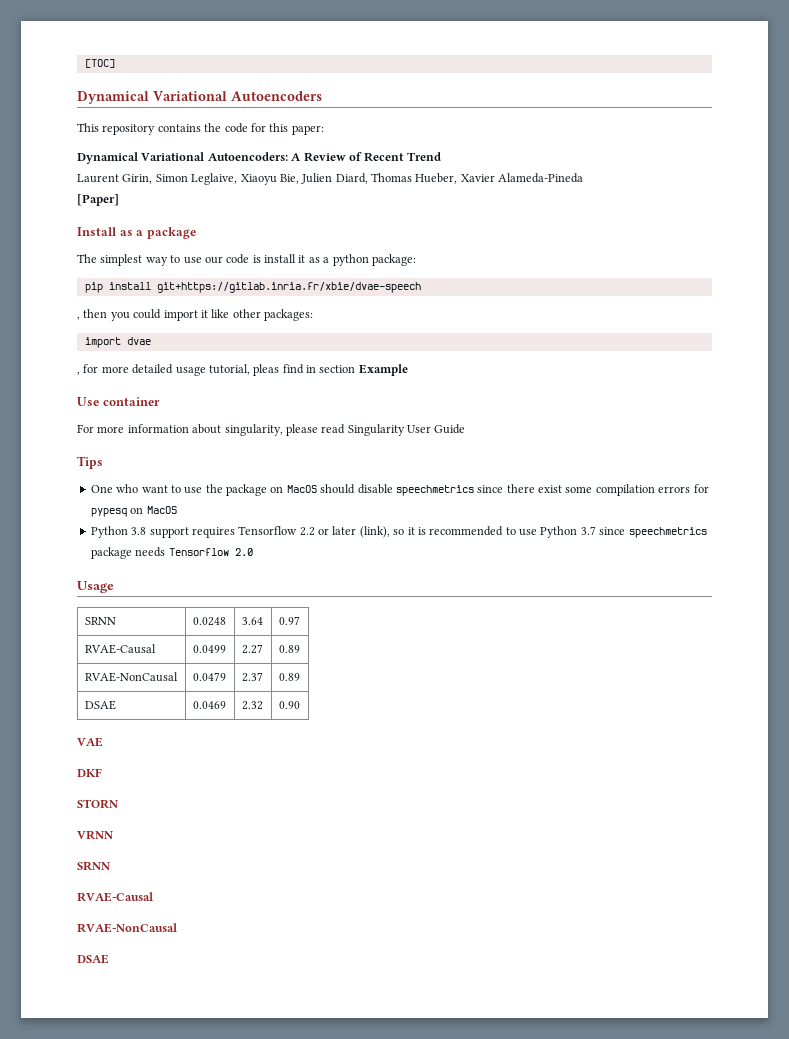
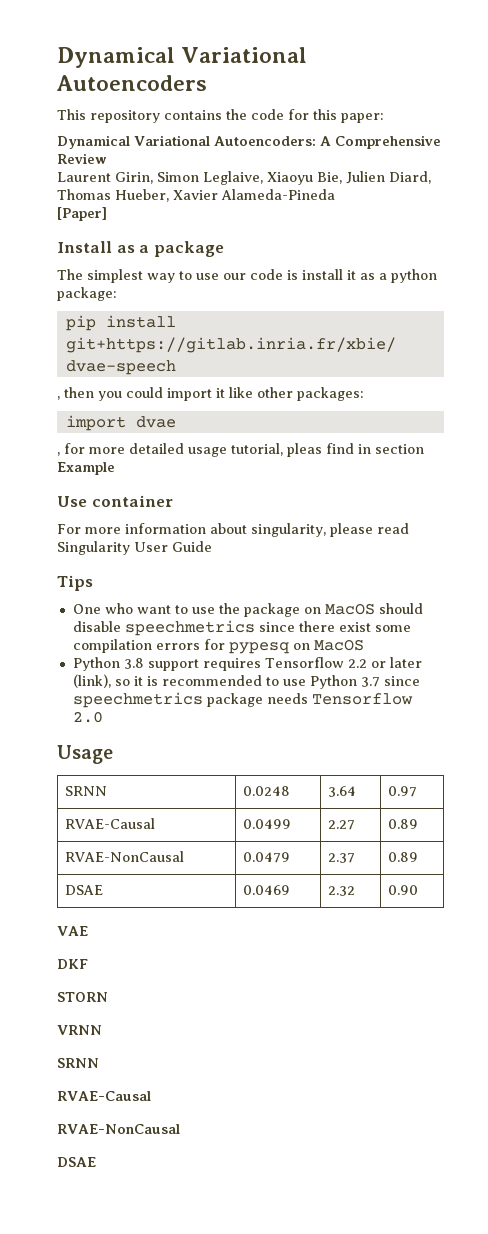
[84,59,115,68] [TOC] // -> (57, 57) none
(302, 157) none -> [335,135,441,149] Comprehensive
[348,152,441,162] of Recent Trend -> (107, 158) none

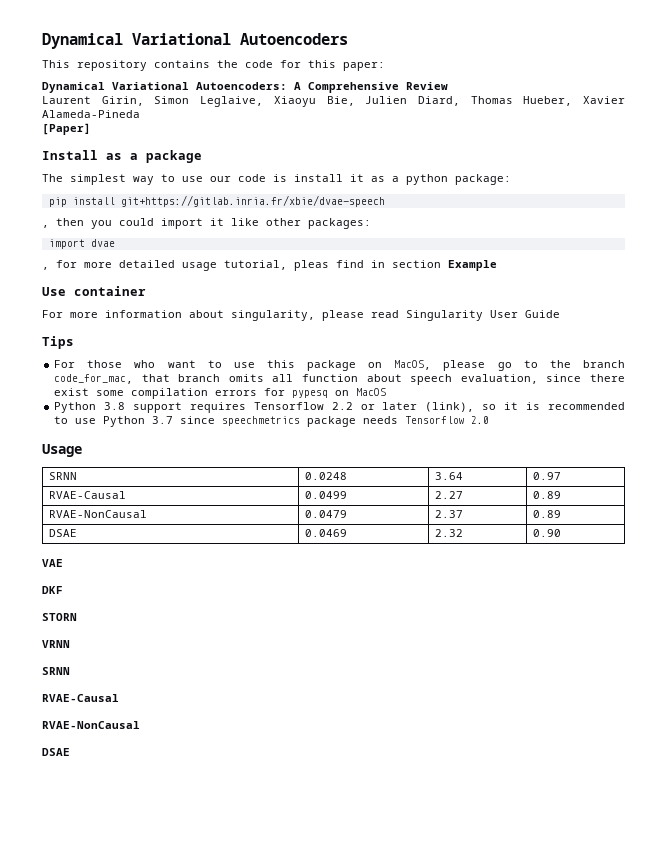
[72,604,101,614] One -> [54,360,123,368] For those
[218,603,240,614] the -> [266,360,295,368] this
[324,603,423,615] [72,620,255,636] MacOS should disable speechmetrics -> [394,360,625,371] [54,374,538,385] MacOS, please go to the branch code_for_mac, that branch omits all function about speech evaluation,

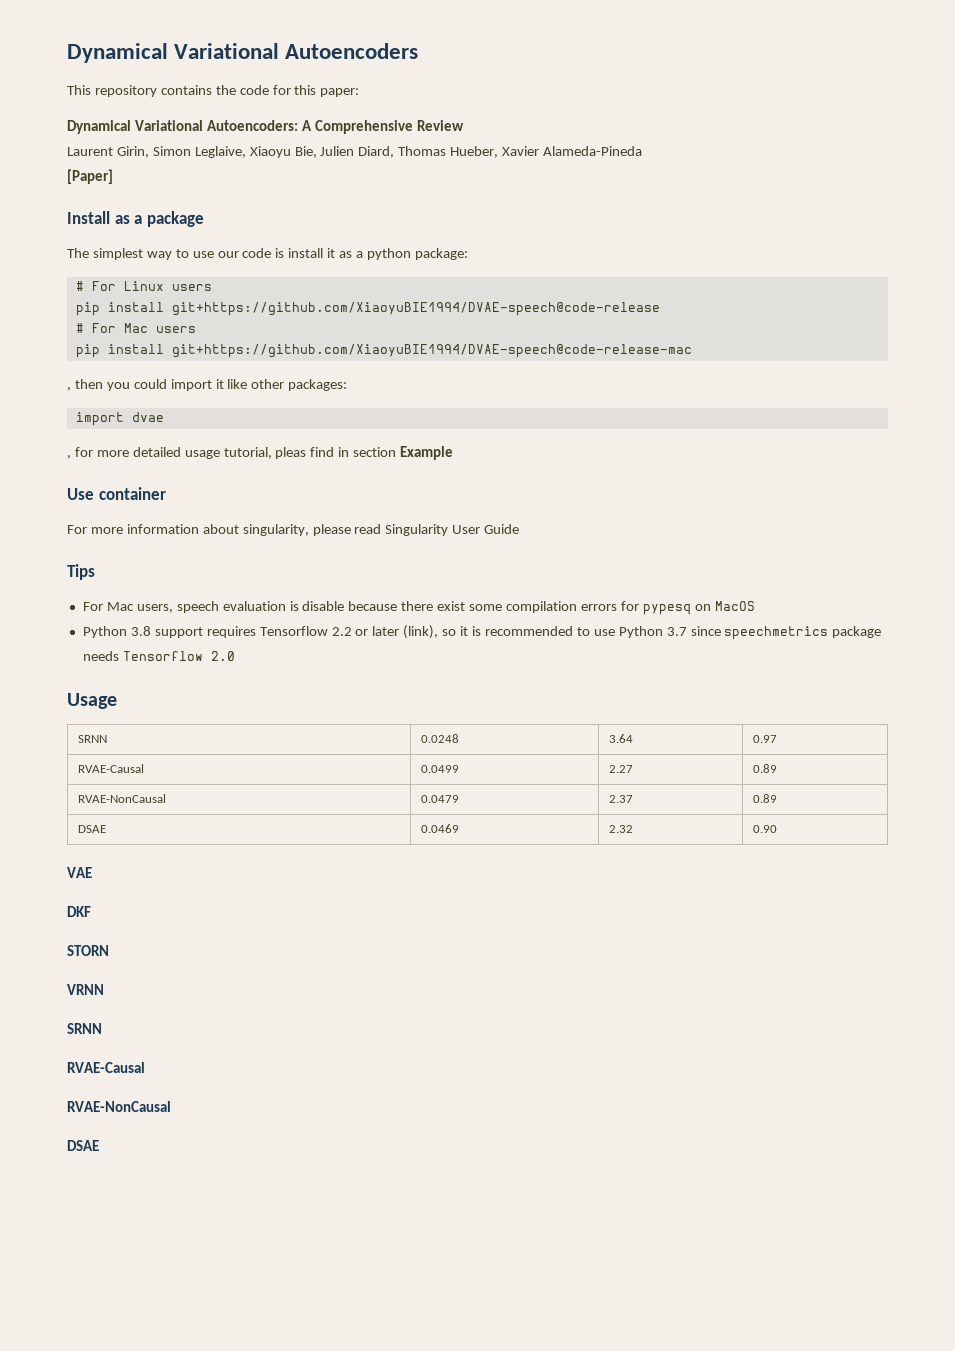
[48,195,385,207] pip install git+https://gitlab.inria.fr/xbie/dvae-speech -> [75,281,212,291] [75,302,660,316] [75,323,196,333] [75,344,692,358] # For Linux users // pip install git+https://github.com/XiaoyuBIE1994/DVAE-speech@code-release // # For Mac users // pip install git+https://github.com/XiaoyuBIE1994/DVAE-speech@code-release-mac
[87,360,625,371] [54,374,582,385] those who want to use this package on MacOS, please go to the branch code_for_mac, that branch omits all function about speech evaluation, since -> [106,601,398,613] Mac users, speech evaluation is disable because

